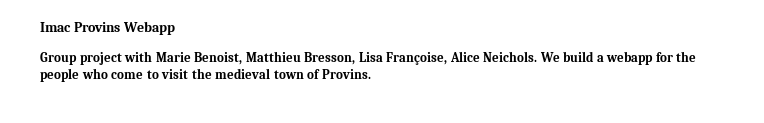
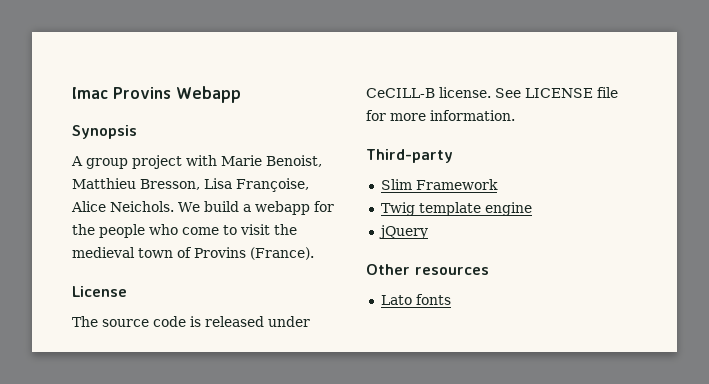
[40,52,77,65] Group -> [72,125,137,139] [71,156,128,169] Synopsis // A group
[321,69,371,79] Provins. -> [194,247,314,260] [72,286,127,297] [72,316,310,327] [366,87,618,98] [366,110,515,121] [366,149,453,163] [380,179,498,190] [380,202,532,216] [378,225,428,239] [366,264,489,275] [380,294,451,305] Provins (France). // License // The source code is released under CeCILL-B license. See LICENSE file for more information. // Third-party // Slim Framework // Twig template engine // jQuery // Other resources // Lato fonts

